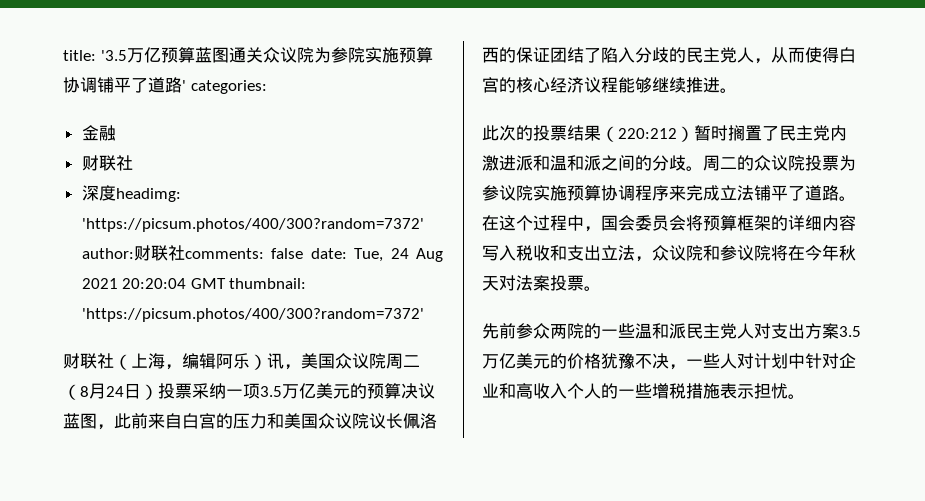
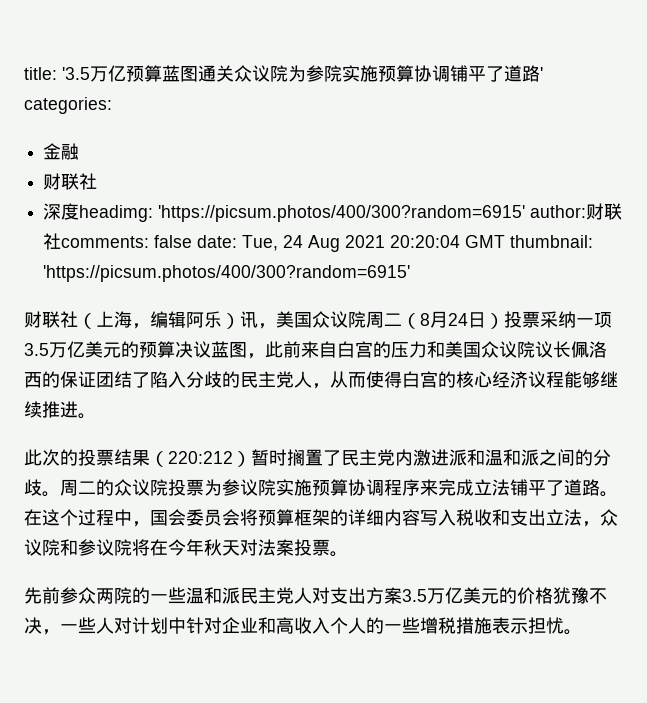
[81,218,424,232] 'https://picsum.photos/400/300?random=7372' -> [158,205,526,222] 'https://picsum.photos/400/300?random=6915'
[81,308,424,322] 'https://picsum.photos/400/300?random=7372' -> [43,265,411,282] 'https://picsum.photos/400/300?random=6915'

